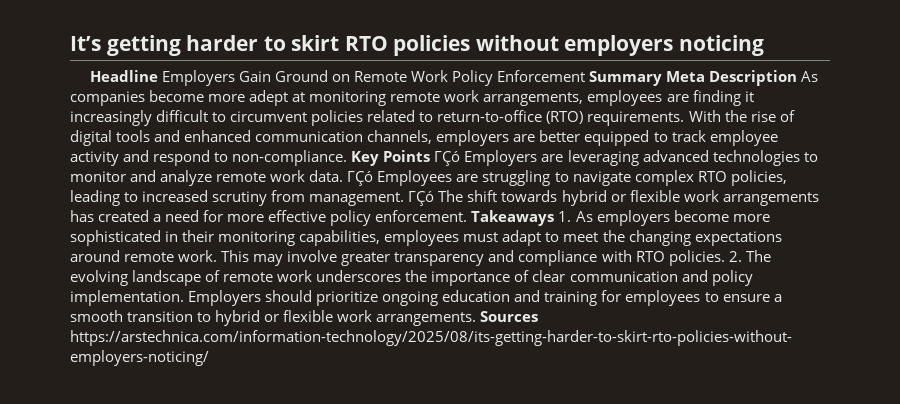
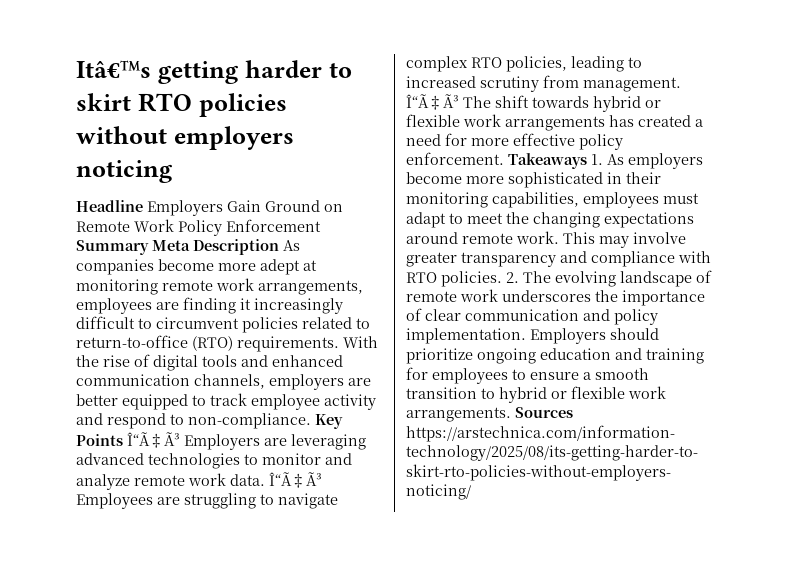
[70,36,101,51] It’s -> [76,60,151,78] Itâ€™s
[434,151,461,166] ΓÇó -> [127,432,180,448] Î“Ã‡Ã³
[347,171,374,186] ΓÇó -> [269,472,322,488] Î“Ã‡Ã³
[408,191,435,206] ΓÇó -> [406,94,459,110] Î“Ã‡Ã³

